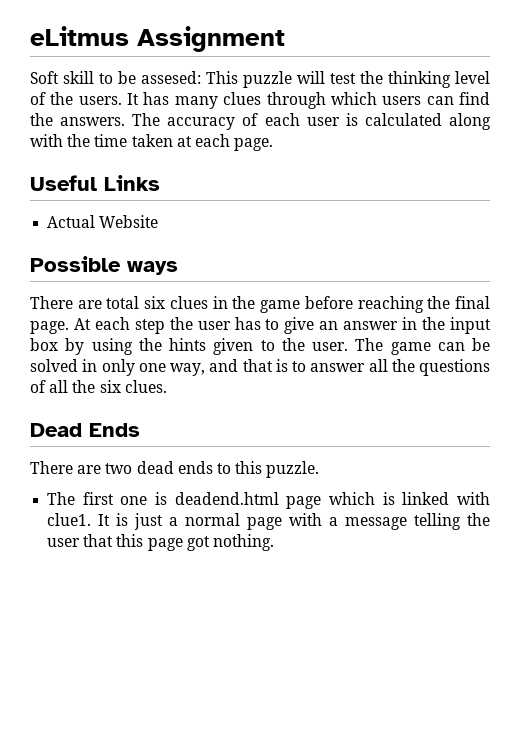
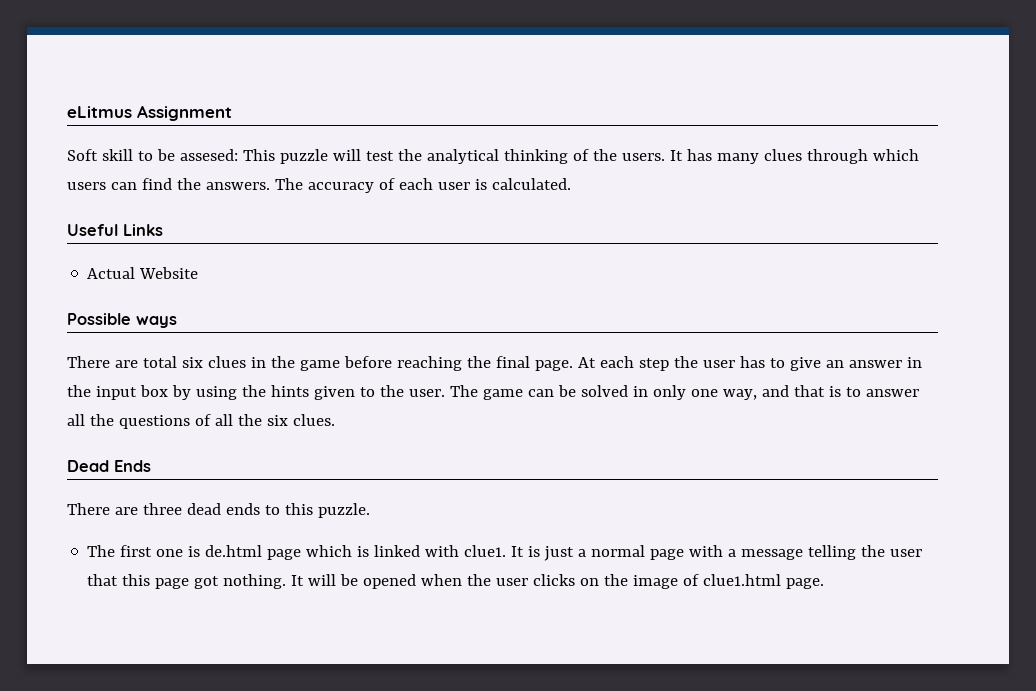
[388,71,490,88] thinking level -> [426,149,568,164] analytical thinking
[364,113,491,130] [30,134,274,151] calculated along with the time taken at each page. -> [491,178,571,190] calculated.
[105,463,133,474] two -> [142,503,182,515] three
[174,492,279,505] deadend.html -> [205,545,263,557] de.html
(274, 542) none -> [291,574,825,589] It will be opened when the user clicks on the image of clue1.html page.

